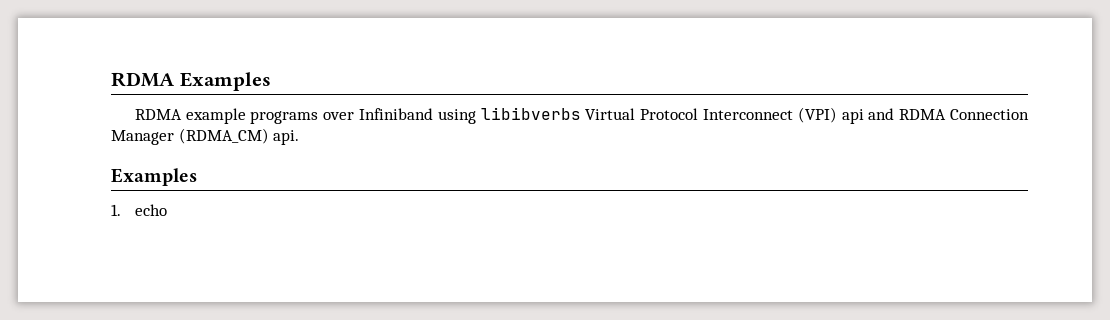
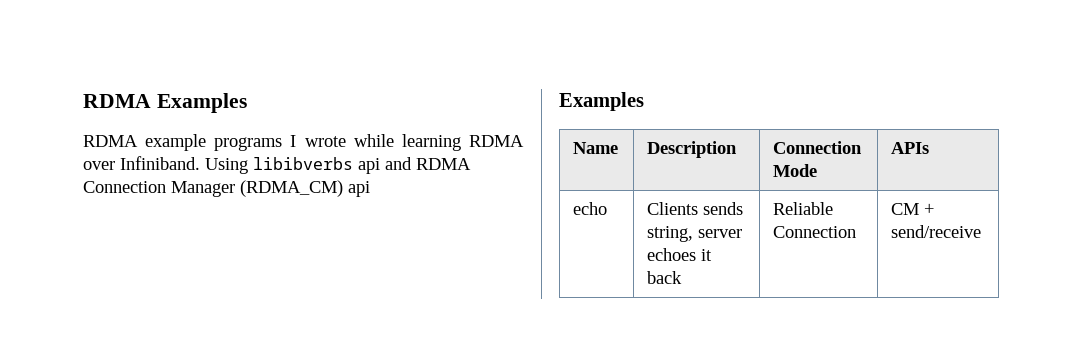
[323,107,837,124] over Infiniband using libibverbs Virtual Protocol Interconnect (VPI) -> [290,134,524,151] [83,156,353,174] I wrote while learning RDMA over Infiniband. Using libibverbs
[273,130,300,145] [111,168,197,186] [111,204,167,216] api. // Examples // 1. echo -> [348,181,370,197] [559,92,644,111] [573,142,619,154] [647,141,738,158] [773,141,863,154] [773,164,818,177] [891,142,930,154] [573,202,608,215] [647,202,744,215] [647,226,743,242] [647,248,713,261] [647,271,683,284] [773,202,834,215] [773,226,857,238] [891,203,935,215] [891,225,982,238] api // Examples // Name | Description | Connection Mode | APIs // echo | Clients sends string, server echoes it back | Reliable Connection | CM + send/receive

